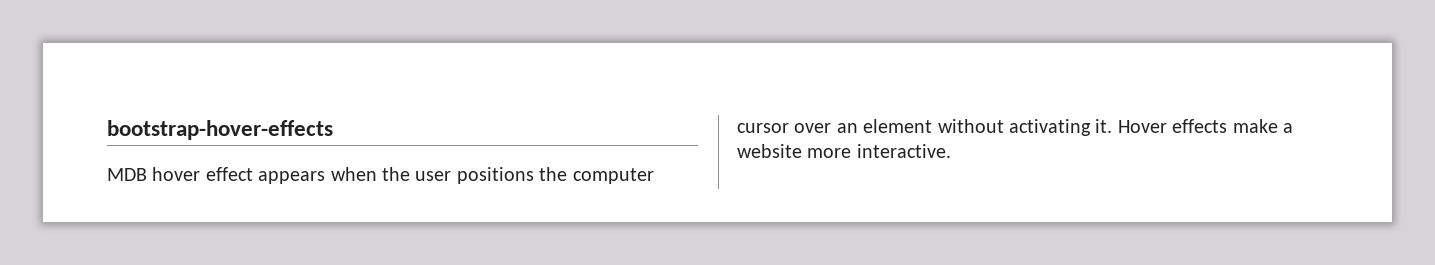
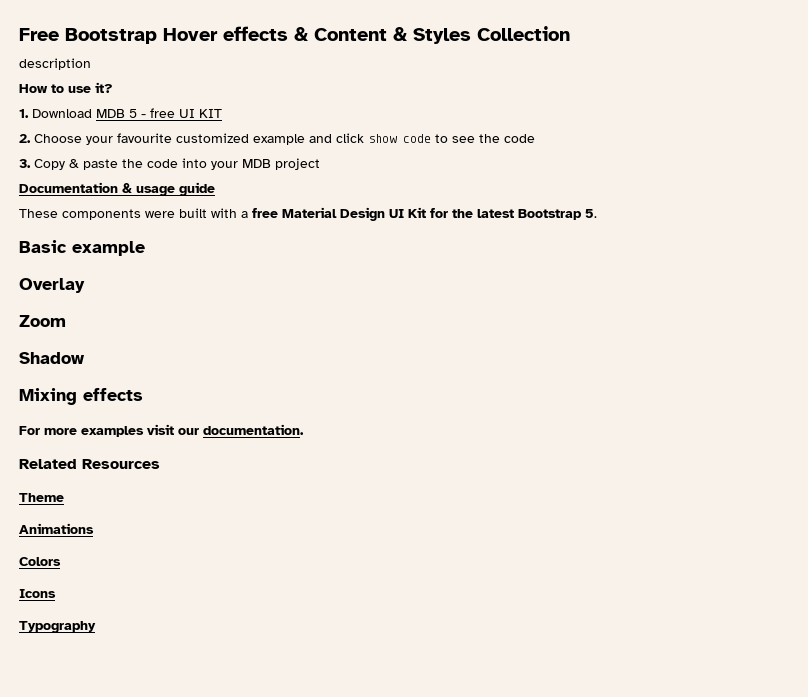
[107,120,333,140] [107,167,654,184] [737,119,1293,136] [737,144,951,158] bootstrap-hover-effects // MDB hover effect appears when the user positions the computer cursor over an element without activating it. Hover effects make a website more interactive. -> [19,26,570,44] [19,58,91,70] [19,82,113,93] [19,108,222,118] [19,133,535,145] [19,158,320,170] [19,182,215,196] [19,207,597,221] [19,240,145,256] [19,278,85,293] [19,315,66,327] [19,352,85,364] [19,388,143,405] [19,424,304,437] [19,459,160,469] [19,493,64,502] [19,523,94,534] [19,557,61,566] [19,589,56,598] [19,621,96,633] Free Bootstrap Hover effects & Content & Styles Collection // description // How to use it? // 1. Download MDB 5 - free UI KIT // 2. Choose your favourite customized example and click show code to see the code // 3. Copy & paste the code into your MDB project // Documentation & usage guide // These components were built with a free Material Design UI Kit for the latest Bootstrap 5. // Basic example // Overlay // Zoom // Shadow // Mixing effects // For more examples visit our documentation. // Related Resources // Theme // Animations // Colors // Icons // Typography

